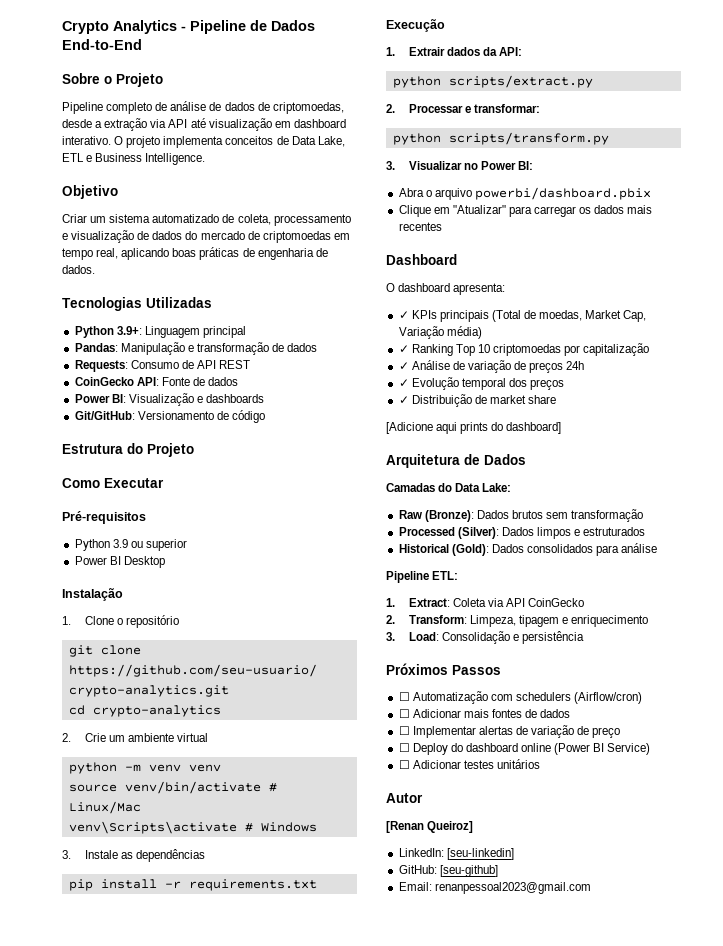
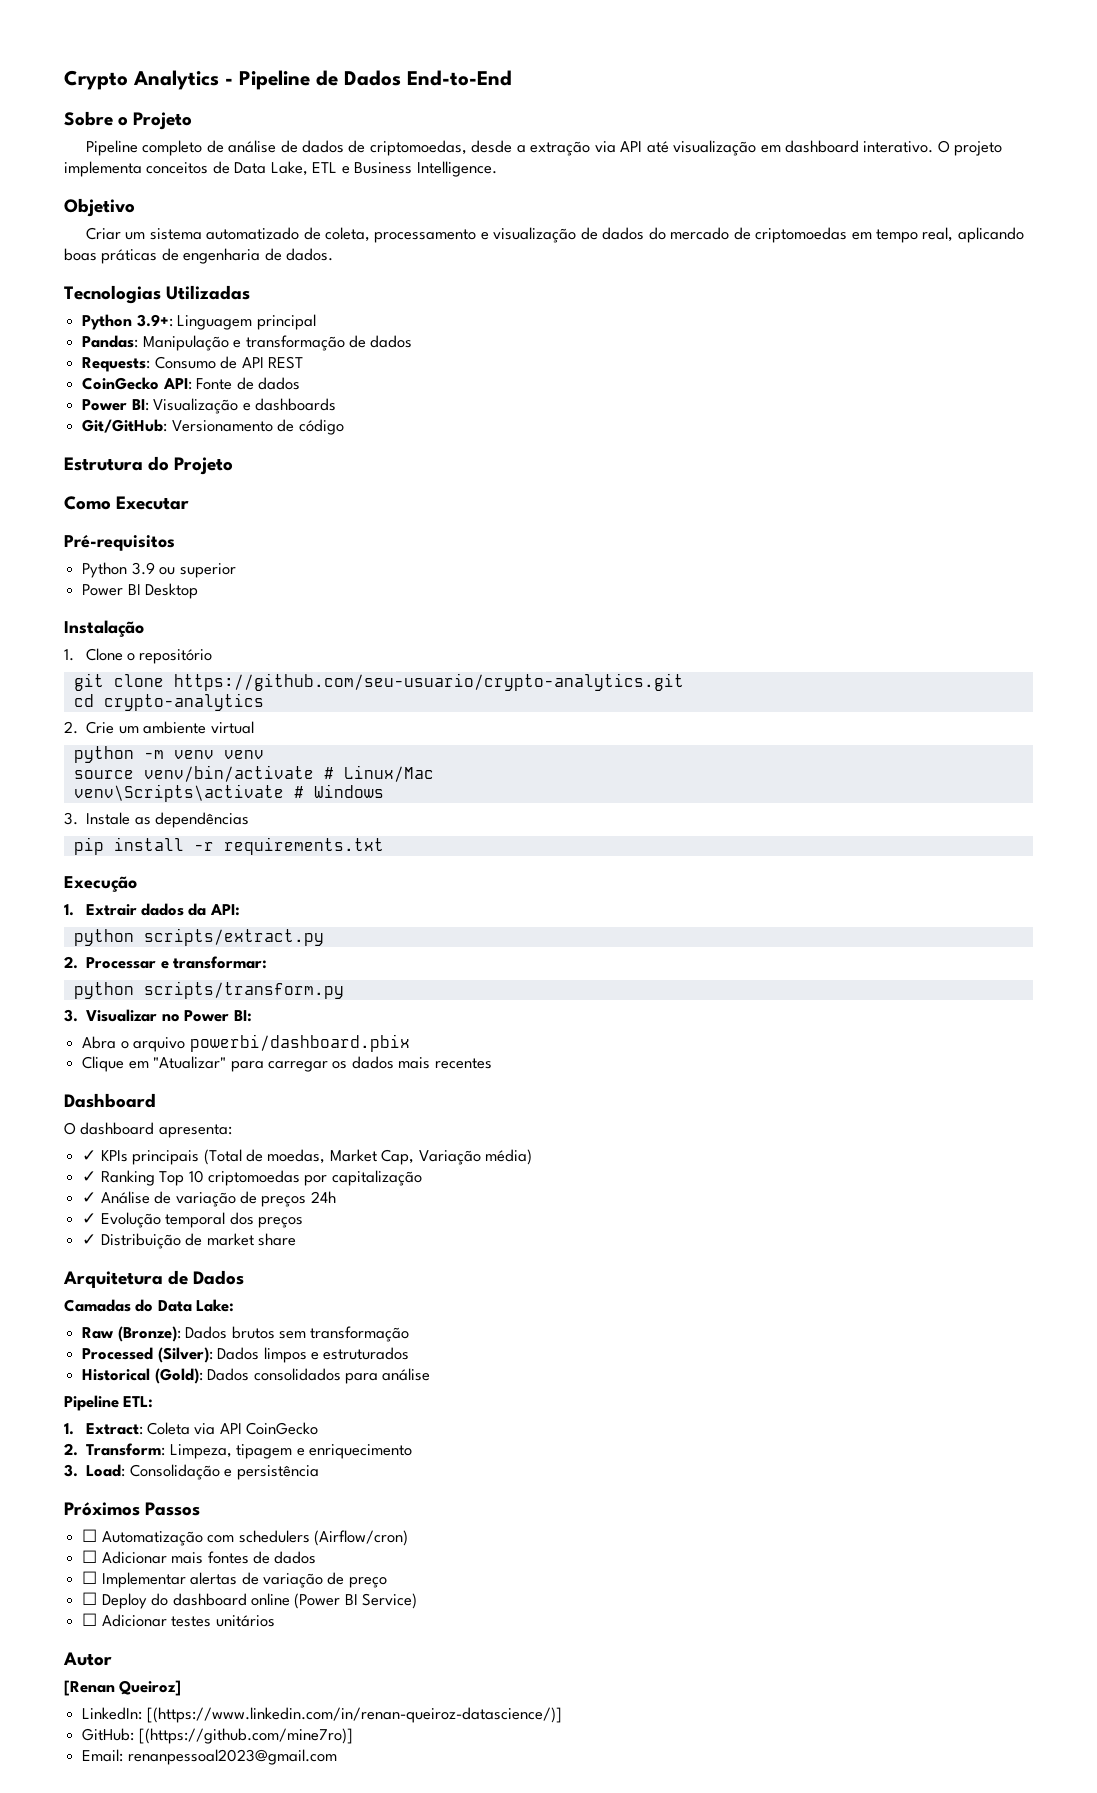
[386,422,562,434] // [Adicione aqui prints do dashboard] -> (296, 1239) none
[446,848,514,860] [seu-linkedin] -> [146,1707,562,1723] [(https://www.linkedin.com/in/renan-queiroz-datascience/)]
[439,865,498,877] [seu-github] -> [138,1728,353,1744] [(https://github.com/mine7ro)]

